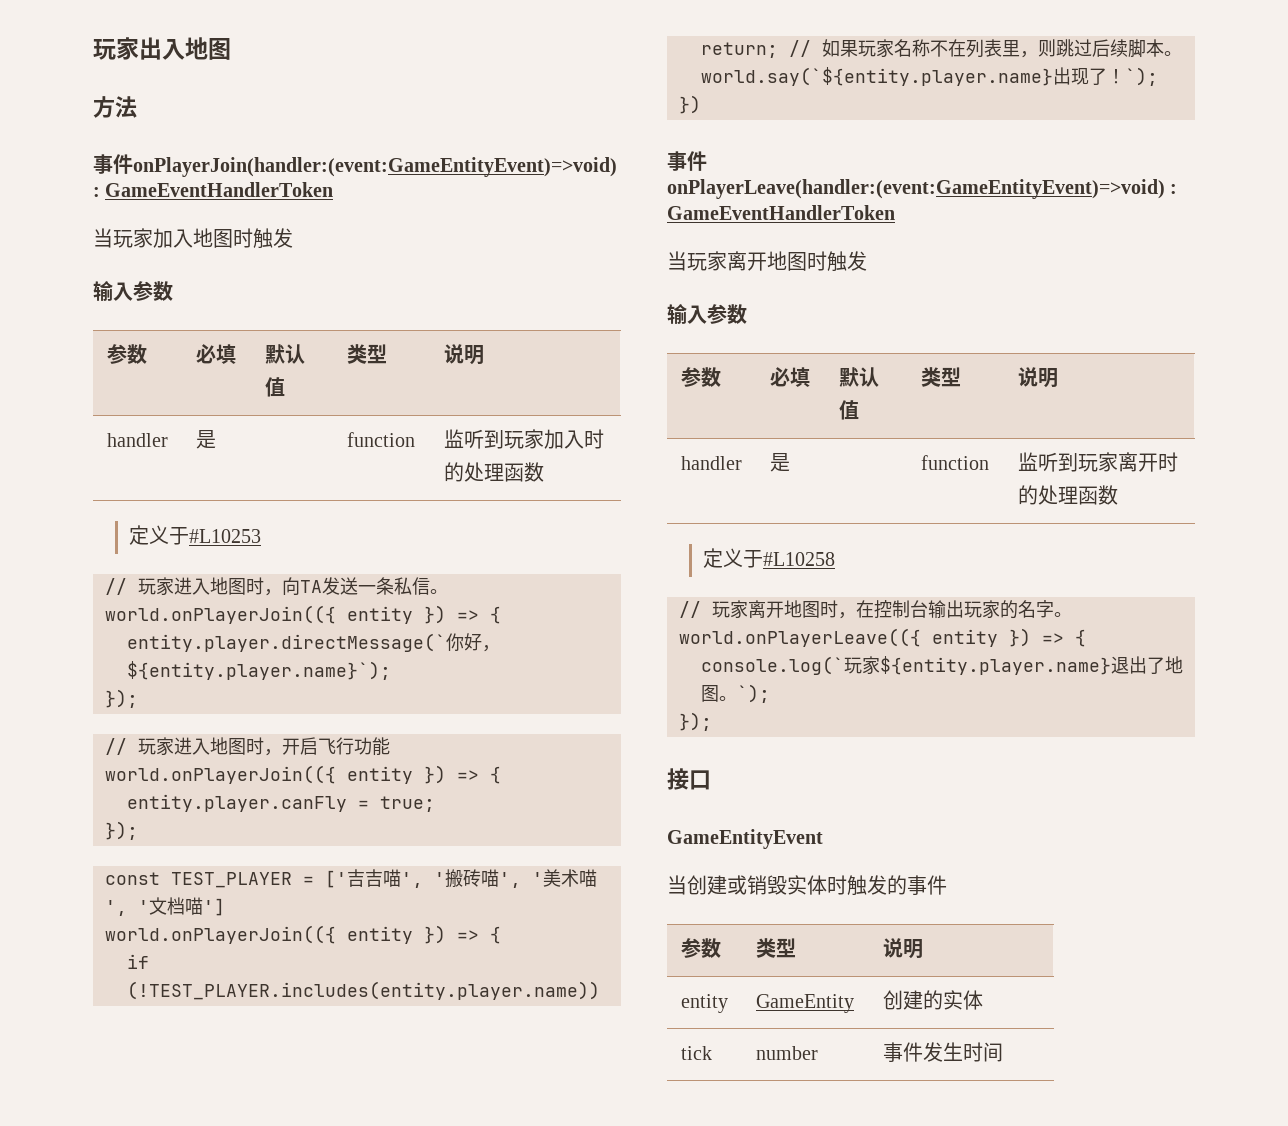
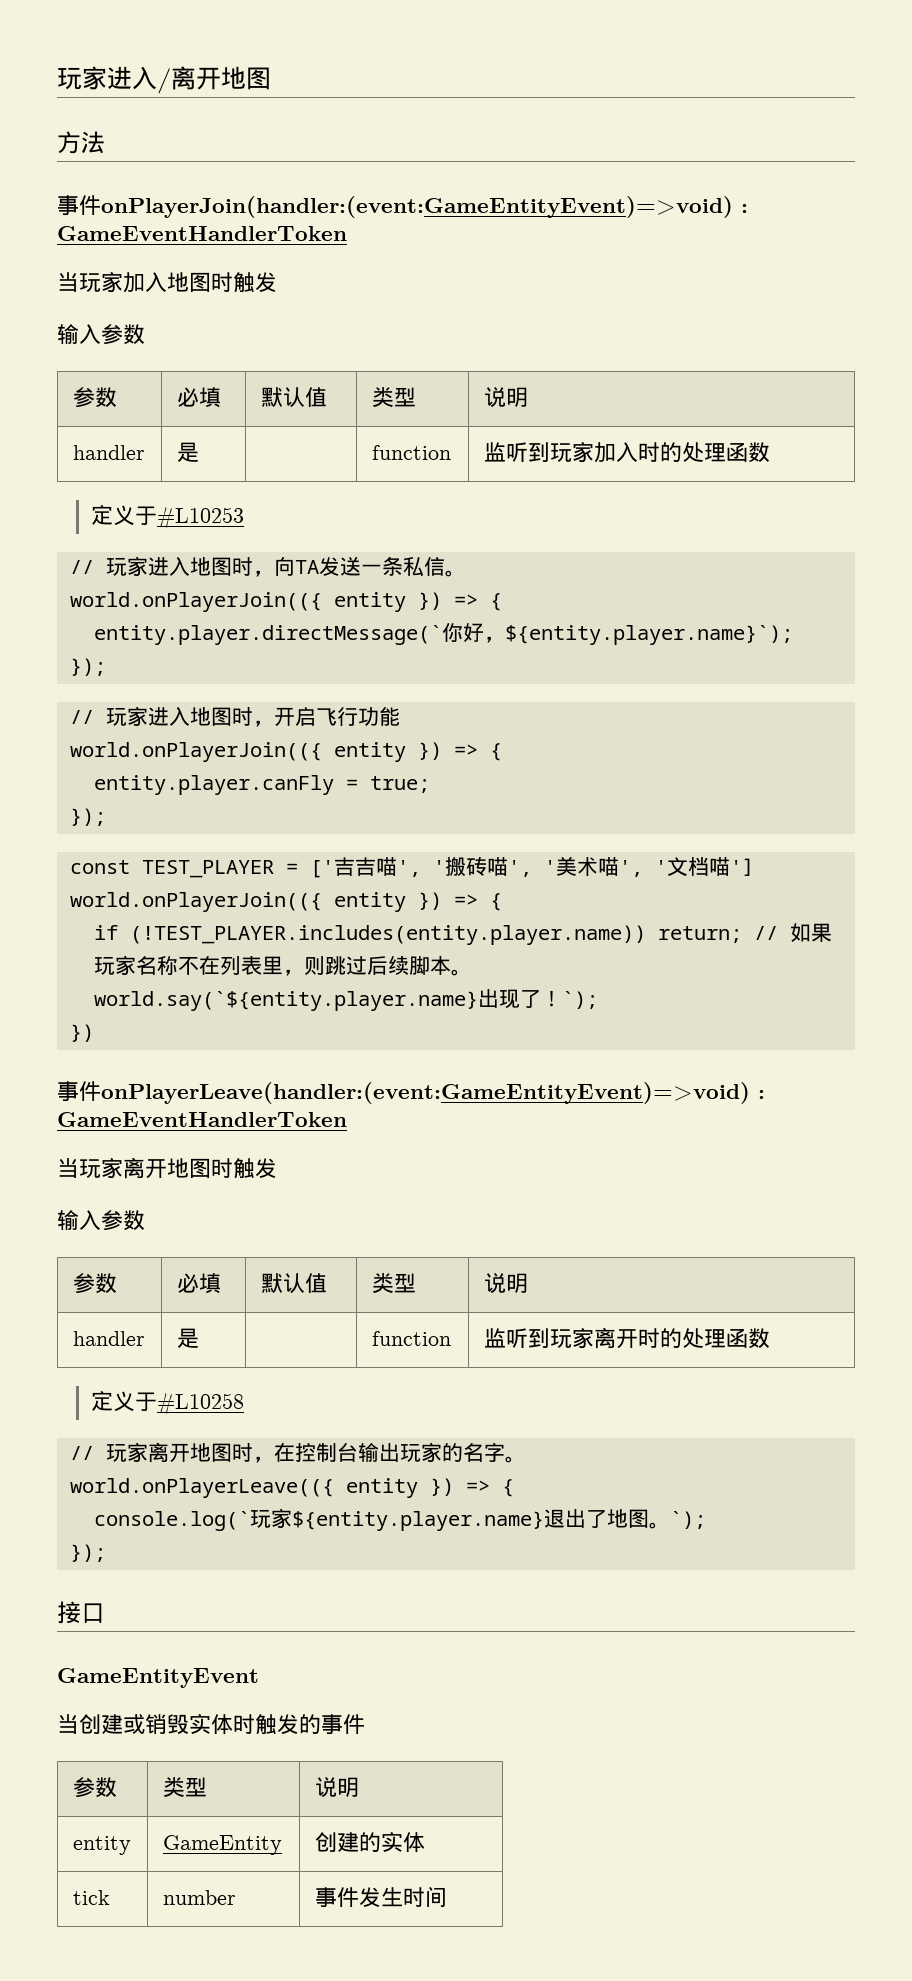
[93,37,185,60] 玩家出入 -> [57,66,221,94] 玩家进入/离开

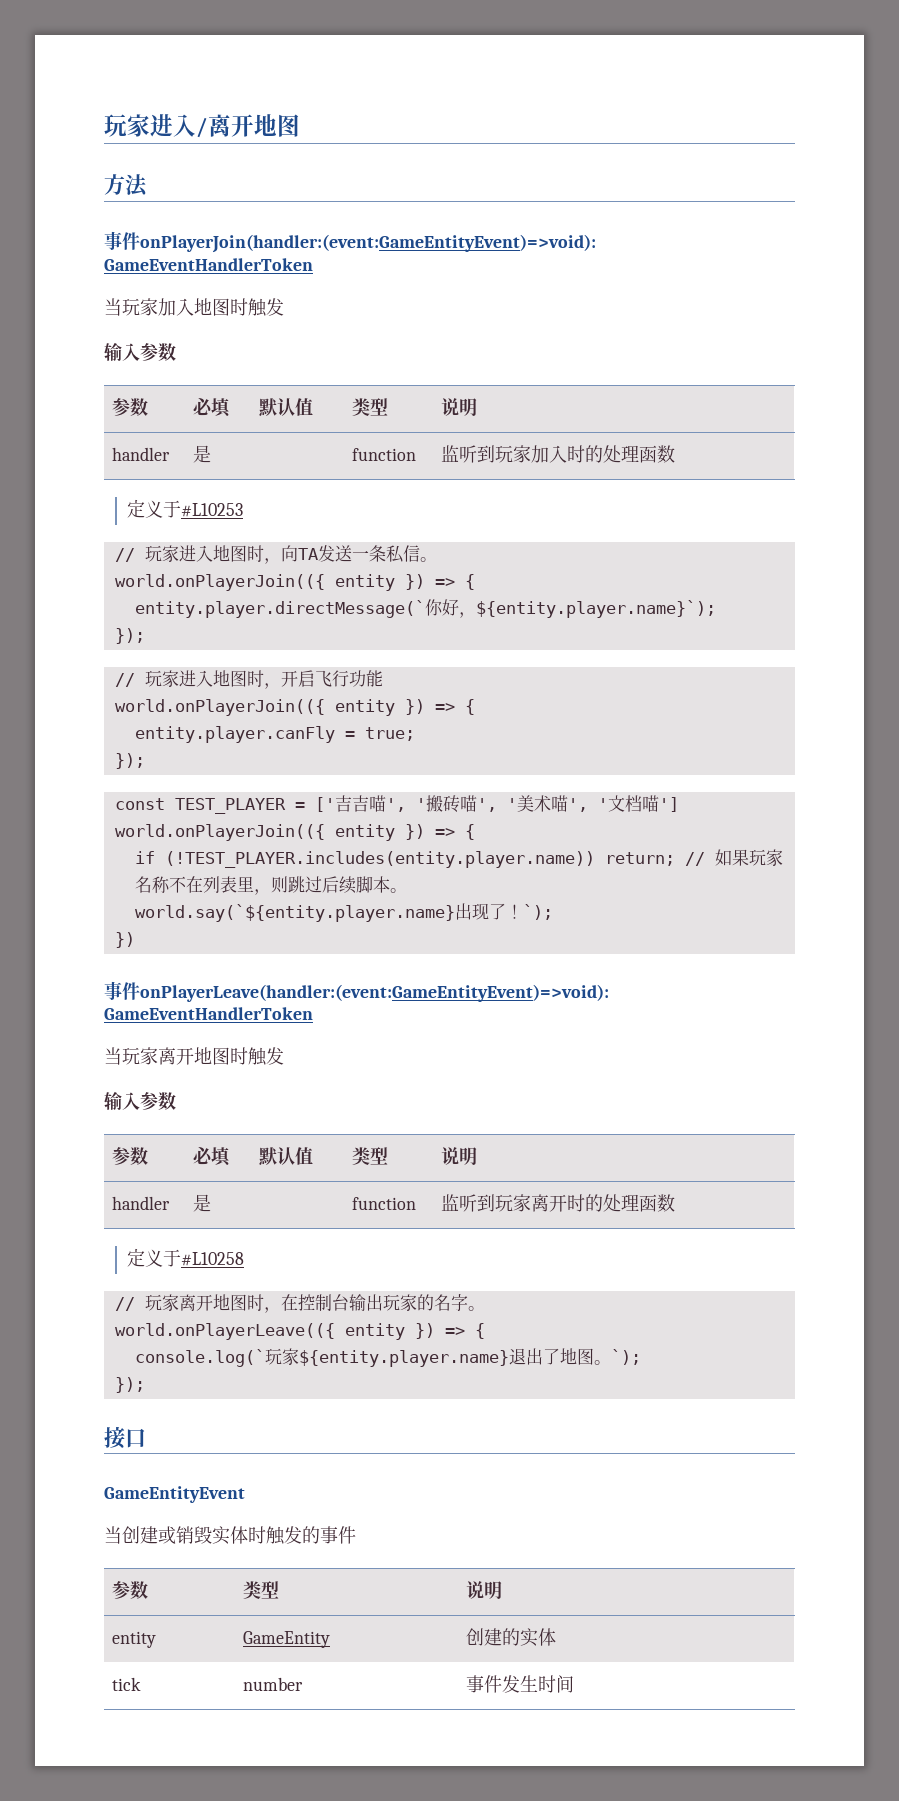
[101,196,748,218] onPlayerJoin(handler:(event:GameEntityEvent)=>void) : -> [140,234,596,253] onPlayerJoin(handler:(event:GameEntityEvent)=>void):
[101,1082,765,1104] onPlayerLeave(handler:(event:GameEntityEvent)=>void) : -> [140,984,609,1002] onPlayerLeave(handler:(event:GameEntityEvent)=>void):

